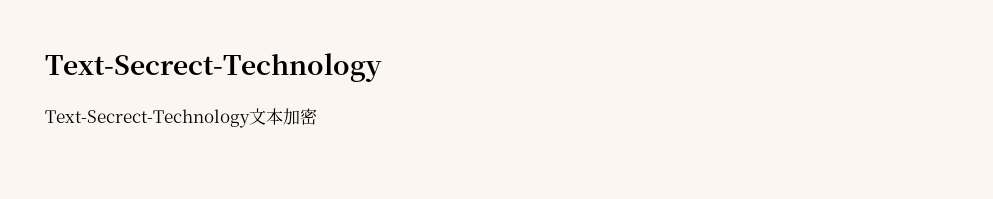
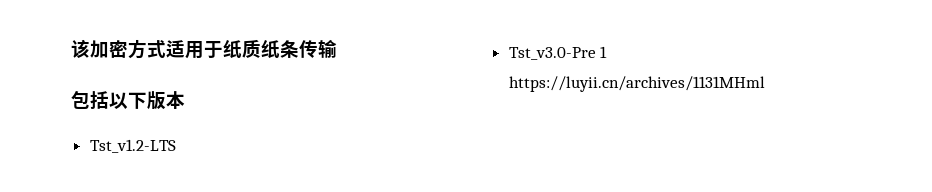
[45,53,382,82] [45,108,317,128] Text-Secrect-Technology // Text-Secrect-Technology文本加密 -> [71,39,337,59] [71,90,185,110] [89,139,176,153] [508,46,608,60] [508,76,765,92] 该加密方式适用于纸质纸条传输 // 包括以下版本 // Tst_v1.2-LTS // Tst_v3.0-Pre 1 https://luyii.cn/archives/1131MHml

